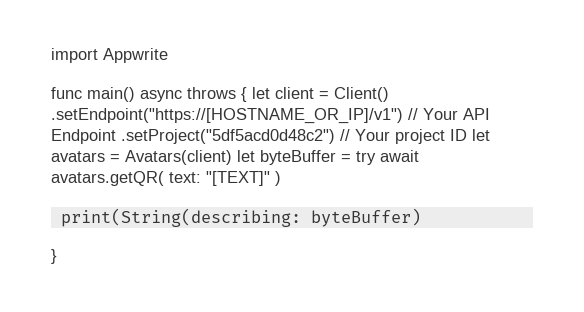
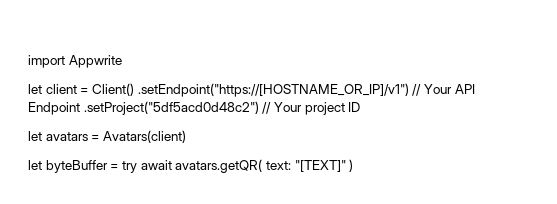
[51,87,247,102] func main() async throws { -> (122, 61) none
(467, 135) none -> (361, 107) //
(232, 157) none -> (186, 136) //
[60,208,421,227] [51,249,57,264] // print(String(describing: byteBuffer) // } -> (354, 165) none

